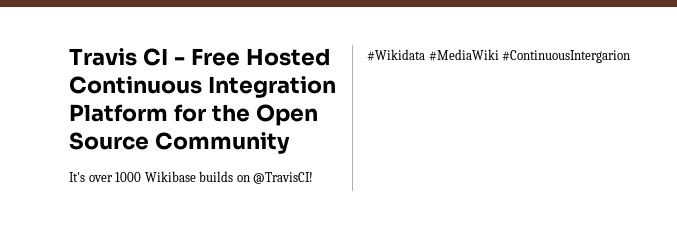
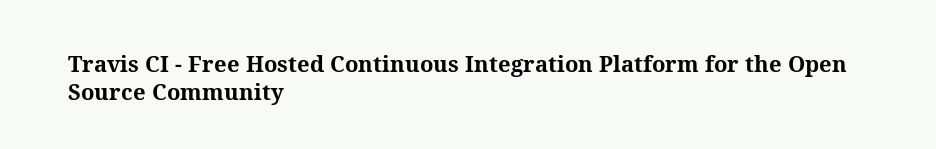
[69,171,314,184] [367,49,631,63] // It's over 1000 Wikibase builds on @TravisCI! #Wikidata #MediaWiki #ContinuousIntergarion -> (284, 94) none

